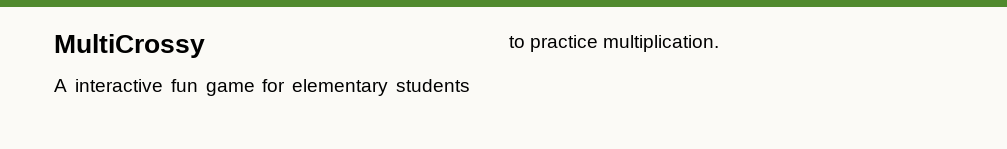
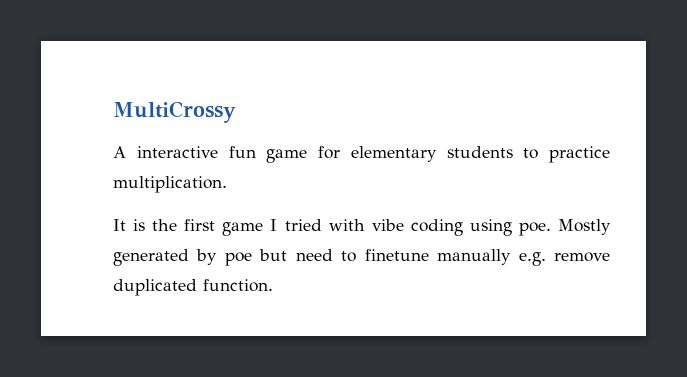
(720, 43) none -> [113,219,611,236] [113,249,611,266] [113,279,273,296] // It is the first game I tried with vibe coding using poe. Mostly generated by poe but need to finetune manually e.g. remove duplicated function.

